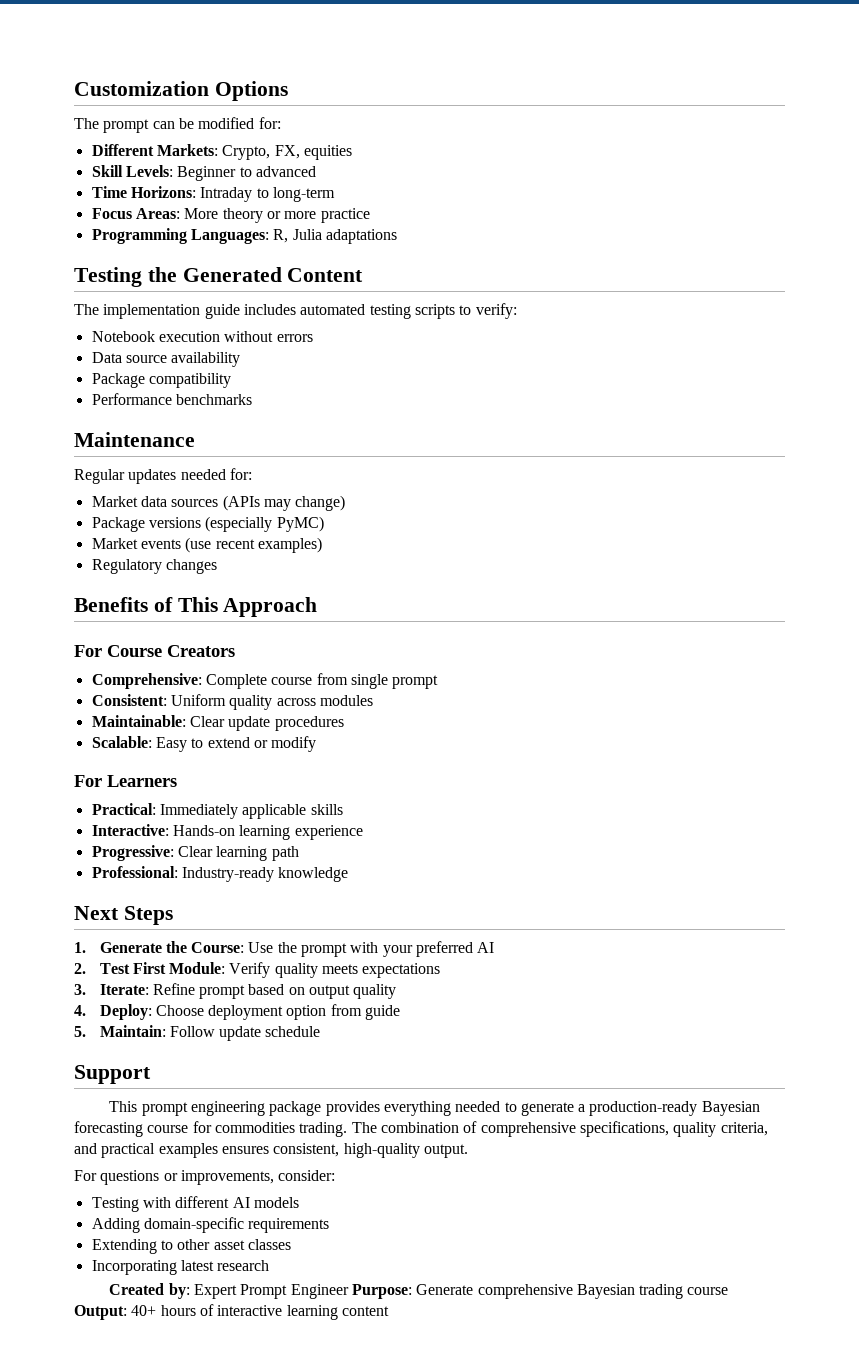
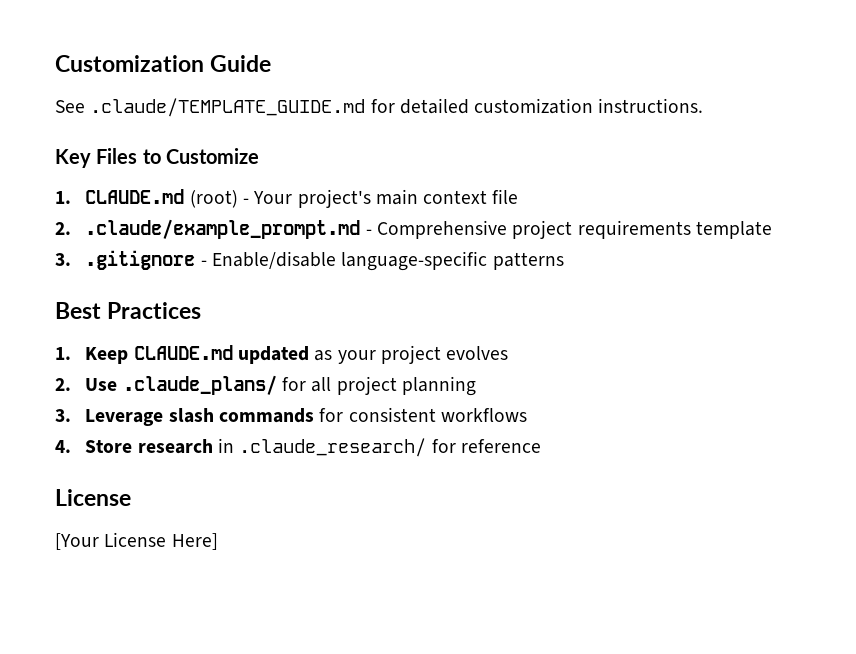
[214,81,288,101] [74,117,281,133] [91,144,352,160] [91,165,316,181] [91,186,335,202] [91,208,370,223] [91,228,397,244] [74,267,364,287] [74,303,517,319] [91,331,313,342] [91,352,241,367] [91,373,231,388] [91,393,252,405] [74,432,195,447] [74,468,252,484] [91,495,346,511] [91,516,324,532] [91,537,322,553] [91,559,217,574] [74,597,318,617] [74,645,235,657] [91,673,439,689] [91,694,373,710] [91,715,344,731] [91,736,317,752] [74,775,177,787] [91,803,343,819] [91,824,363,840] [91,845,299,861] [91,866,349,882] [74,906,173,925] [74,941,495,957] [74,962,441,978] [74,983,397,999] [74,1004,401,1020] [74,1025,321,1041] [74,1065,151,1084] [109,1101,760,1116] [74,1121,768,1137] [74,1143,468,1158] [74,1170,336,1185] [91,1196,299,1212] [91,1217,330,1233] [91,1239,291,1254] [91,1260,270,1275] [109,1283,729,1299] [74,1304,389,1320] Options // The prompt can be modified for: // Different Markets: Crypto, FX, equities // Skill Levels: Beginner to advanced // Time Horizons: Intraday to long-term // Focus Areas: More theory or more practice // Programming Languages: R, Julia adaptations // Testing the Generated Content // The implementation guide includes automated testing scripts to verify: // Notebook execution without errors // Data source availability // Package compatibility // Performance benchmarks // Maintenance // Regular updates needed for: // Market data sources (APIs may change) // Package versions (especially PyMC) // Market events (use recent examples) // Regulatory changes // Benefits of This Approach // For Course Creators // Comprehensive: Complete course from single prompt // Consistent: Uniform quality across modules // Maintainable: Clear update procedures // Scalable: Easy to extend or modify // For Learners // Practical: Immediately applicable skills // Interactive: Hands-on learning experience // Progressive: Clear learning path // Professional: Industry-ready knowledge // Next Steps // 1. Generate the Course: Use the prompt with your preferred AI // 2. Test First Module: Verify quality meets expectations // 3. Iterate: Refine prompt based on output quality // 4. Deploy: Choose deployment option from guide // 5. Maintain: Follow update schedule // Support // This prompt engineering package provides everything needed to generate a production-ready Bayesian forecasting course for commodities trading. The combination of comprehensive specifications, quality criteria, and practical examples ensures consistent, high-quality output. // For questions or improvements, consider: // Testing with different AI models // Adding domain-specific requirements // Extending to other asset classes // Incorporating latest research // Created by: Expert Prompt Engineer Purpose: Generate comprehensive Bayesian trading course Output: 40+ hours of interactive learning content -> [210,55,272,72] [55,98,704,117] [55,148,260,168] [55,189,519,208] [55,219,772,239] [55,250,564,271] [55,302,202,319] [55,345,509,364] [55,375,476,396] [55,407,527,426] [55,438,541,457] [55,489,131,506] [55,532,218,550] Guide // See .claude/TEMPLATE_GUIDE.md for detailed customization instructions. // Key Files to Customize // 1. CLAUDE.md (root) - Your project's main context file // 2. .claude/example_prompt.md - Comprehensive project requirements template // 3. .gitignore - Enable/disable language-specific patterns // Best Practices // 1. Keep CLAUDE.md updated as your project evolves // 2. Use .claude_plans/ for all project planning // 3. Leverage slash commands for consistent workflows // 4. Store research in .claude_research/ for reference // License // [Your License Here]

